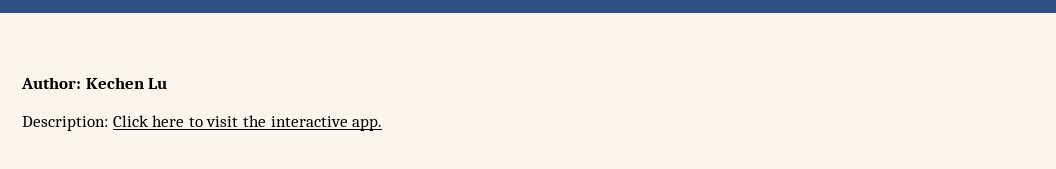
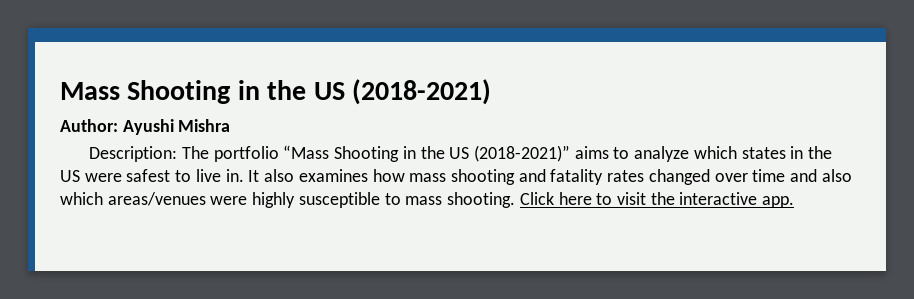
[21,77,168,89] [22,116,108,131] Author: Kechen Lu // Description: -> [60,79,492,105] [60,119,231,135] [89,145,833,162] [60,169,852,185] [60,192,516,208] Mass Shooting in the US (2018-2021) // Author: Ayushi Mishra // Description: The portfolio “Mass Shooting in the US (2018-2021)” aims to analyze which states in the US were safest to live in. It also examines how mass shooting and fatality rates changed over time and also which areas/venues were highly susceptible to mass shooting.

